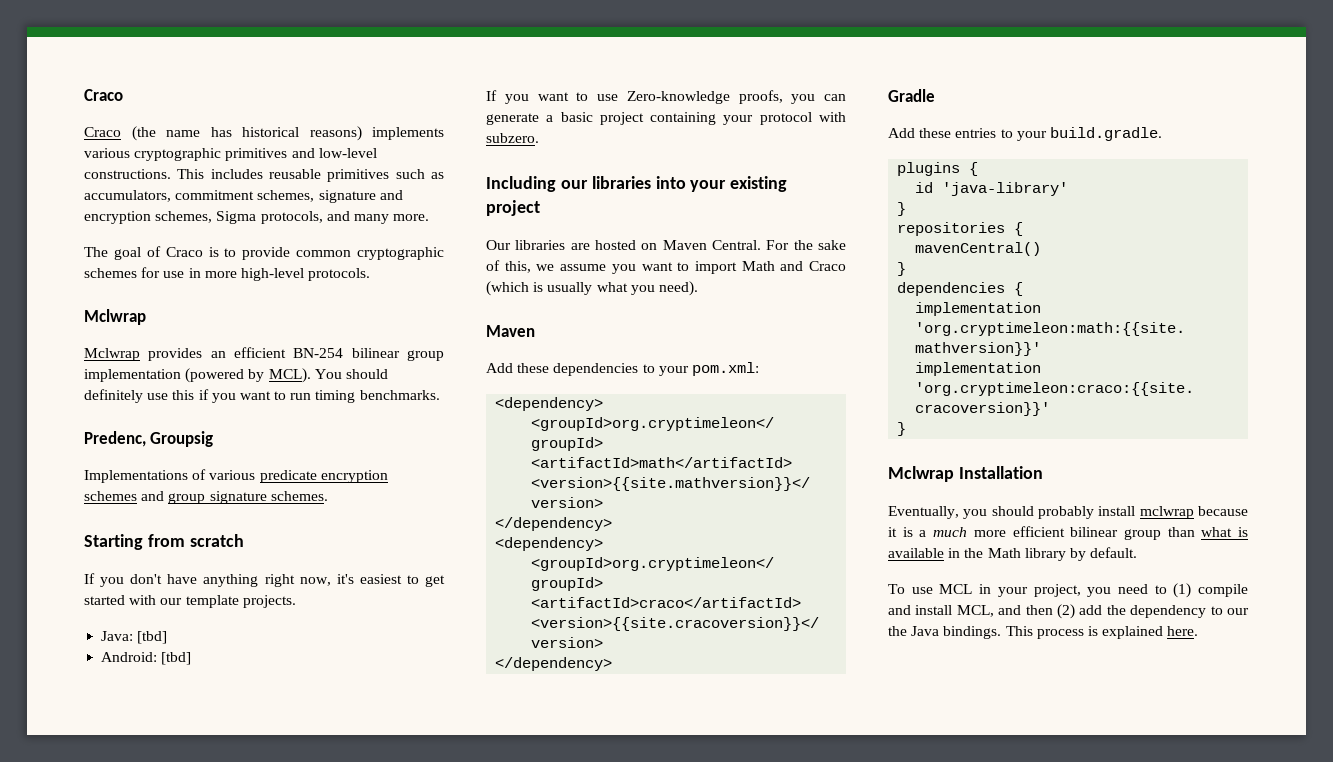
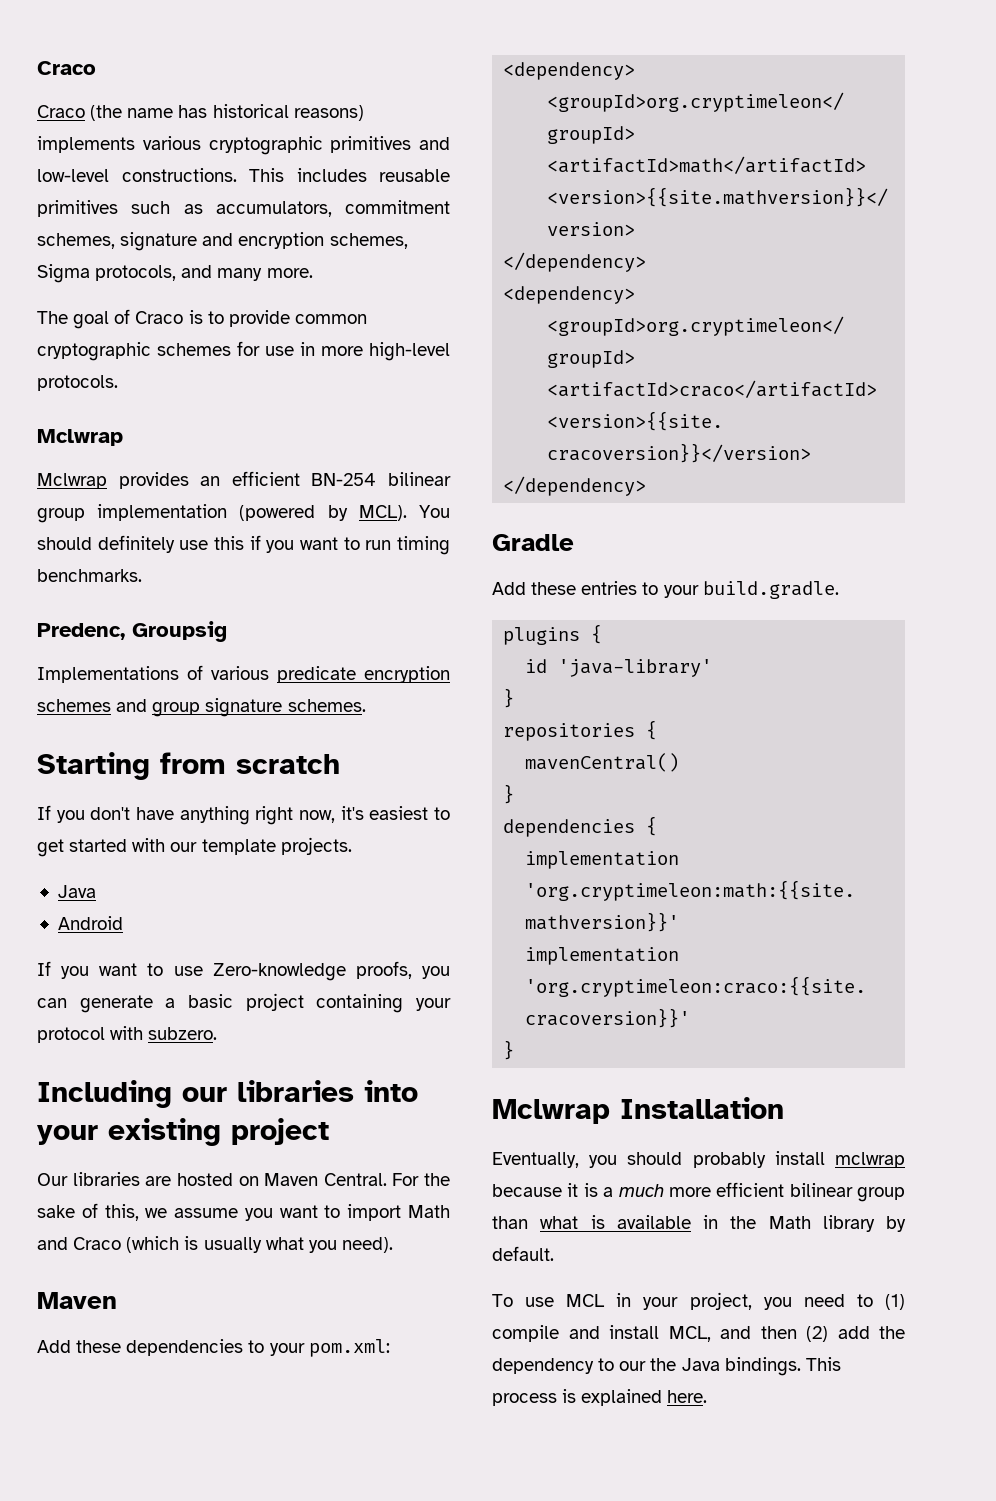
[101,631,168,644] [101,652,192,665] Java: [tbd] // Android: [tbd] -> [57,885,96,898] [57,916,123,930] Java // Android

